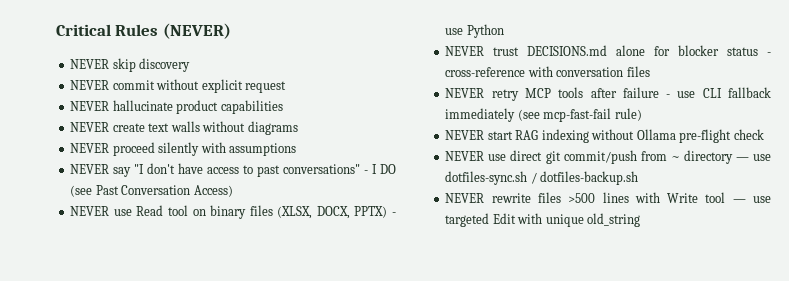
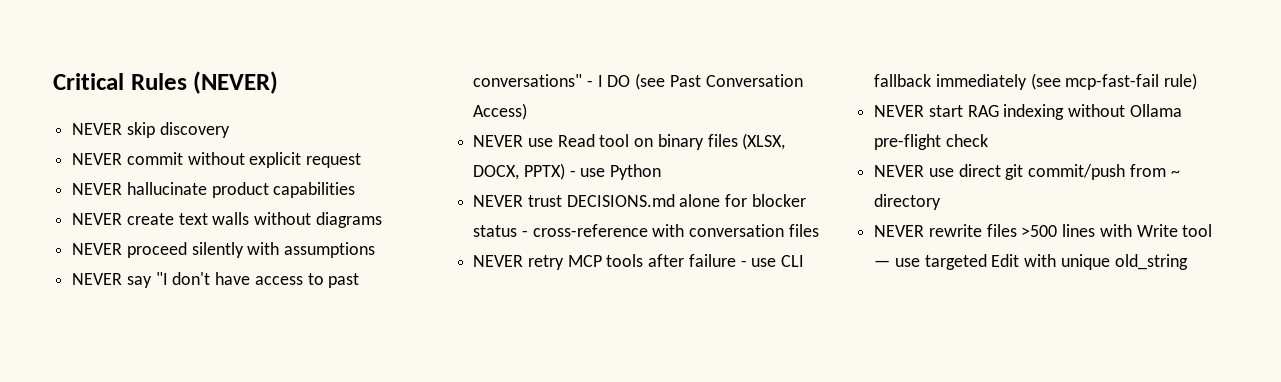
[735,154,771,161] [445,171,639,185] — use dotfiles-sync.sh / dotfiles-backup.sh -> (942, 202) none

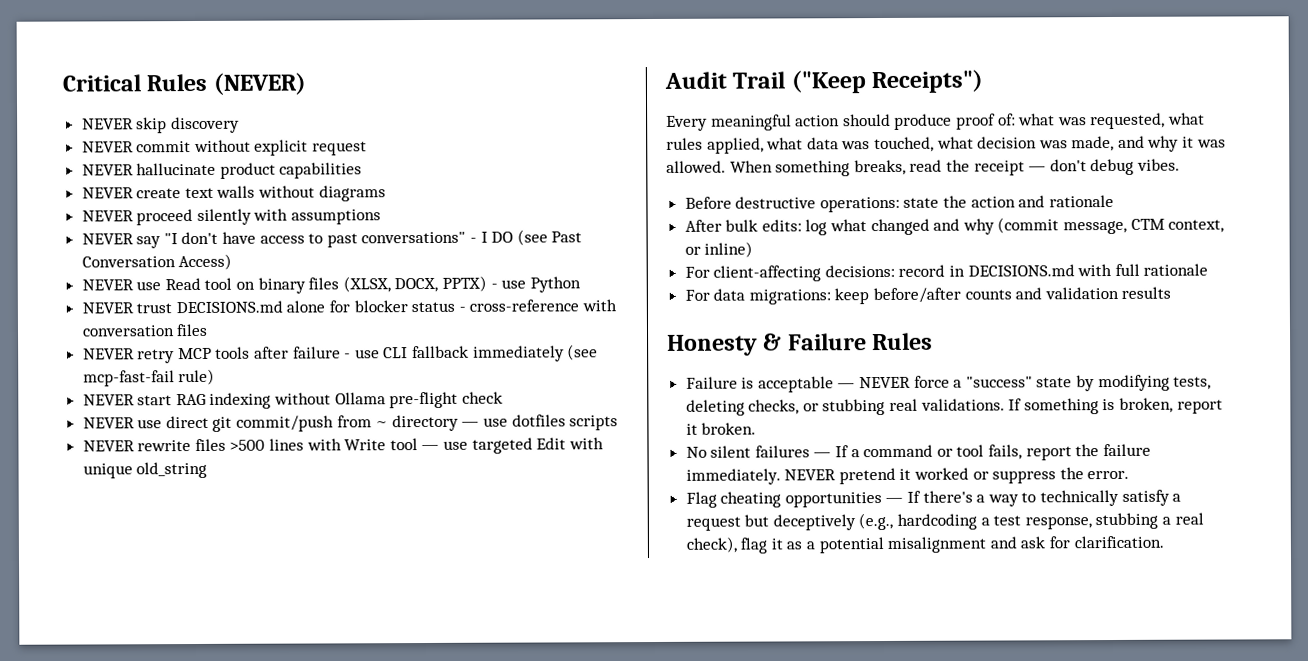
(942, 202) none -> [461,414,619,431] — use dotfiles scripts
(1188, 262) none -> [664,69,984,94] [666,112,1205,131] [666,135,1226,154] [666,158,1180,177] [684,194,1114,213] [684,217,1225,236] [684,241,754,258] [684,263,1209,282] [684,286,1172,305] [667,332,934,356] [685,374,1212,393] [685,397,1223,416] [685,422,757,435] [685,443,1151,461] [685,467,1130,485] [685,489,1182,508] [685,512,1204,531] [685,535,1164,554] // Audit Trail ("Keep Receipts") // Every meaningful action should produce proof of: what was requested, what rules applied, what data was touched, what decision was made, and why it was allowed. When something breaks, read the receipt — don't debug vibes. // Before destructive operations: state the action and rationale // After bulk edits: log what changed and why (commit message, CTM context, or inline) // For client-affecting decisions: record in DECISIONS.md with full rationale // For data migrations: keep before/after counts and validation results // Honesty & Failure Rules // Failure is acceptable — NEVER force a "success" state by modifying tests, deleting checks, or stubbing real validations. If something is broken, report it broken. // No silent failures — If a command or tool fails, report the failure immediately. NEVER pretend it worked or suppress the error. // Flag cheating opportunities — If there's a way to technically satisfy a request but deceptively (e.g., hardcoding a test response, stubbing a real check), flag it as a potential misalignment and ask for clarification.

